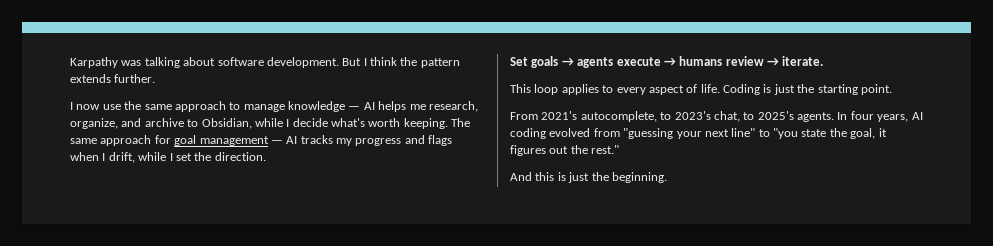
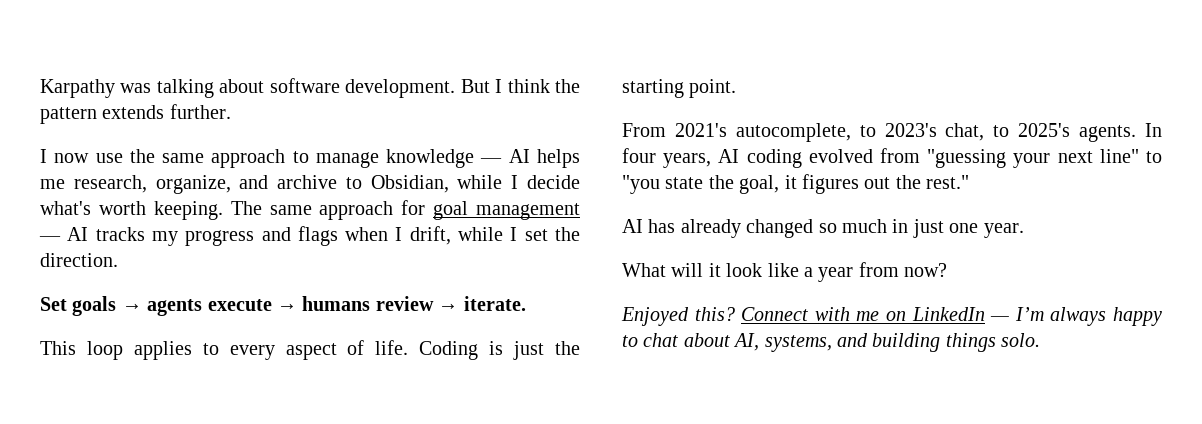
[510,172,667,183] And this is just the beginning. -> [622,219,1024,238] [622,262,948,282] [621,307,1162,326] [622,333,1041,352] AI has already changed so much in just one year. // What will it look like a year from now? // Enjoyed this? Connect with me on LinkedIn — I’m always happy to chat about AI, systems, and building things solo.

